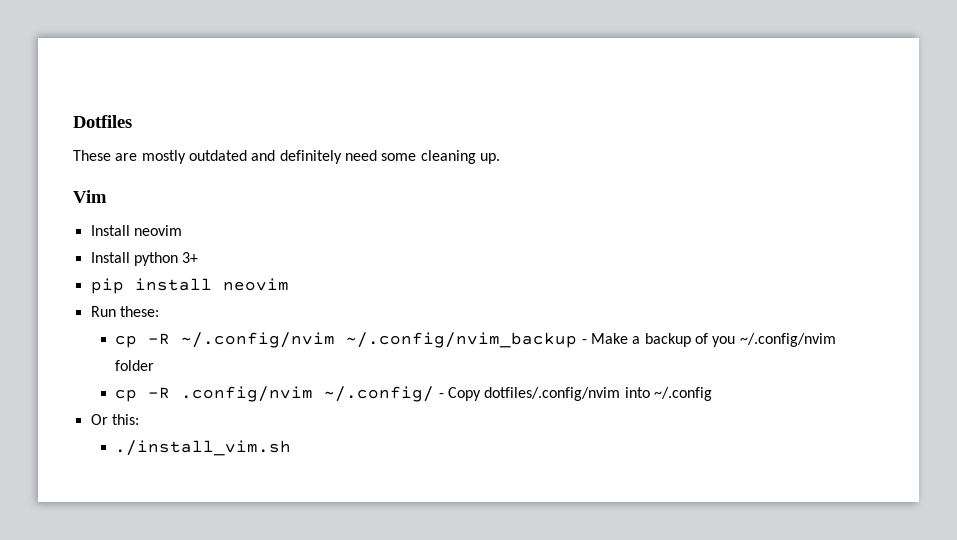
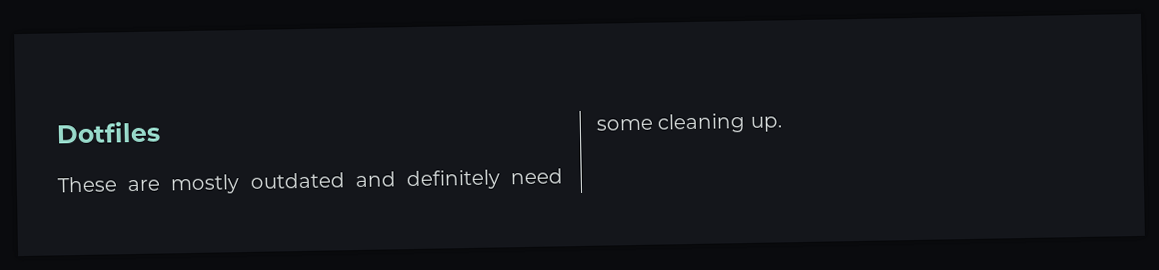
[73,190,107,203] [90,225,182,236] [90,252,199,266] [90,278,289,294] [90,306,159,317] [115,332,836,348] [115,360,155,371] [115,386,713,402] [90,414,139,425] [115,440,292,456] // Vim // Install neovim // Install python 3+ // pip install neovim // Run these: // cp -R ~/.config/nvim ~/.config/nvim_backup - Make a backup of you ~/.config/nvim folder // cp -R .config/nvim ~/.config/ - Copy dotfiles/.config/nvim into ~/.config // Or this: // ./install_vim.sh -> (782, 124) none

